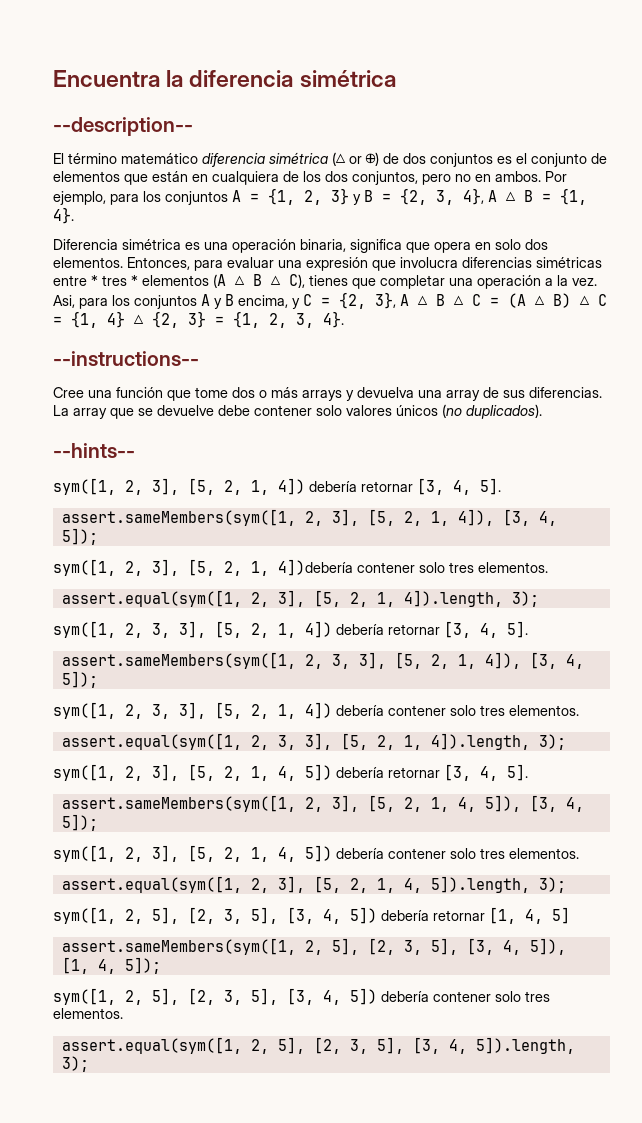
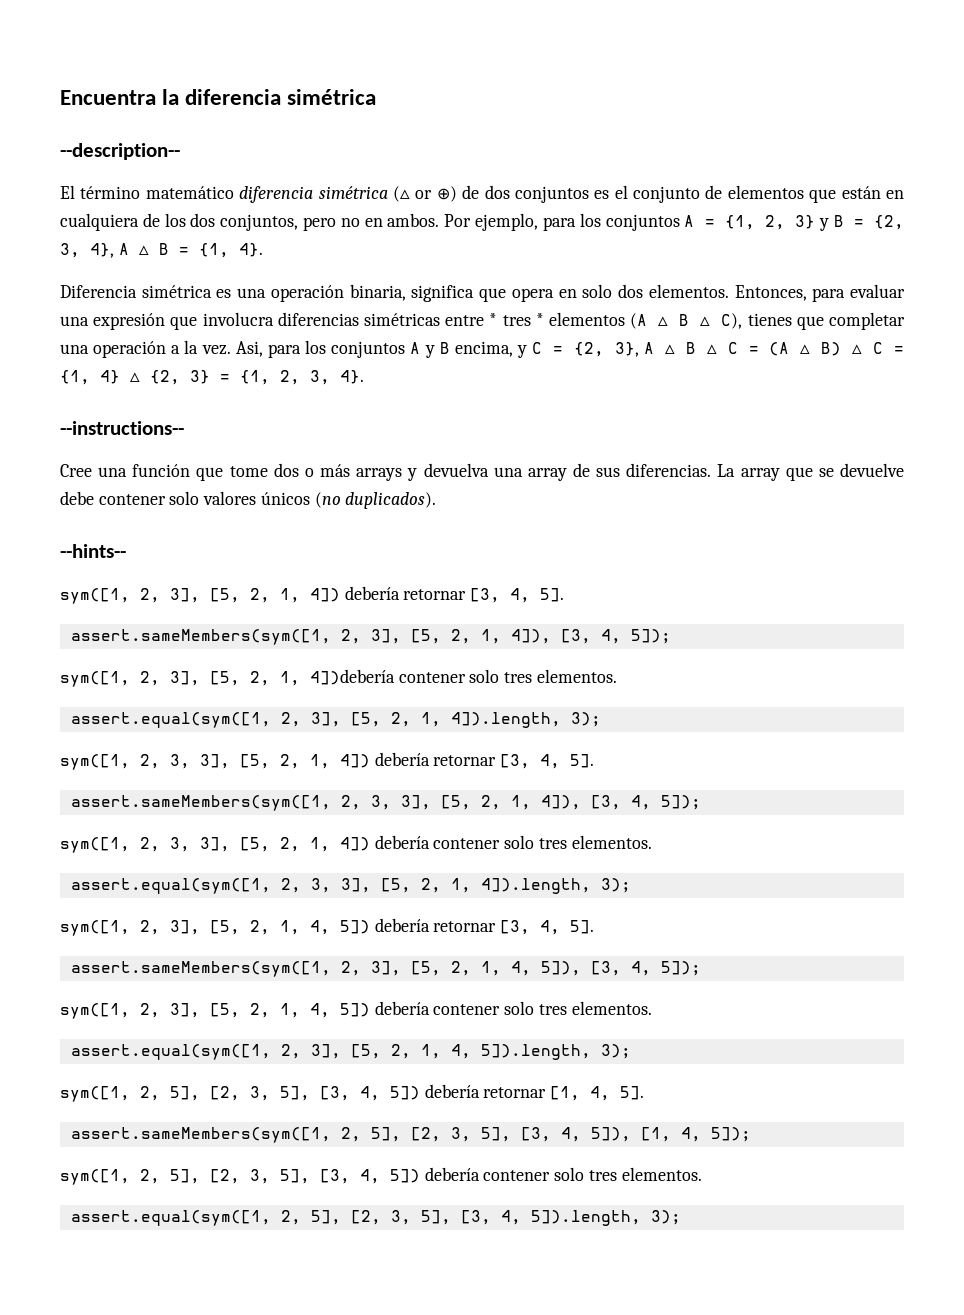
[552,907,570,924] 5] -> [620,1086,645,1100] 5].

